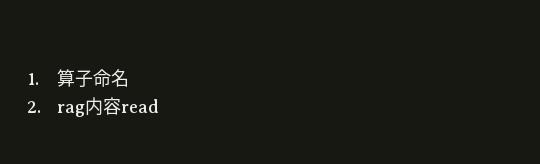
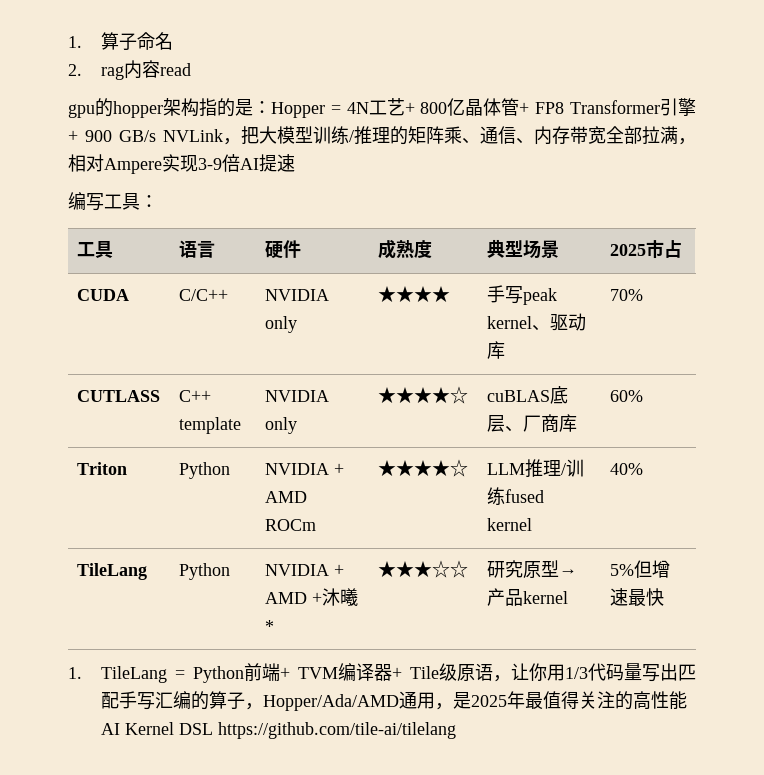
(159, 106) none -> [68,98,696,118] [68,126,696,145] [68,154,295,174] [68,192,158,211] [77,241,114,258] [179,240,216,258] [265,240,302,259] [378,239,433,259] [487,239,560,258] [610,240,683,259] [77,289,130,301] [179,289,229,301] [265,289,330,301] [265,316,298,333] [378,286,451,302] [487,285,558,305] [487,313,587,331] [487,341,506,359] [610,289,644,301] [77,390,161,402] [179,390,212,402] [179,417,242,434] [265,390,330,402] [265,417,298,434] [378,386,469,404] [487,386,569,404] [487,414,578,432] [610,390,644,402] [77,462,128,475] [179,462,231,479] [265,463,345,475] [265,491,308,503] [265,519,317,531] [378,459,469,477] [487,459,585,478] [487,487,545,505] [487,518,533,531] [610,463,644,475] [77,563,148,580] [179,563,231,580] [265,564,345,576] [265,588,359,606] [265,620,275,632] [378,560,469,578] [487,560,578,578] [487,588,569,606] [610,560,671,578] [610,588,665,606] [68,663,696,683] [100,691,687,711] [100,722,456,739] // gpu的hopper架构指的是：Hopper = 4N工艺+ 800亿晶体管+ FP8 Transformer引擎+ 900 GB/s NVLink，把大模型训练/推理的矩阵乘、通信、内存带宽全部拉满，相对Ampere实现3-9倍AI提速 // 编写工具： // 工具 | 语言 | 硬件 | 成熟度 | 典型场景 | 2025市占 // CUDA | C/C++ | NVIDIA only | ★★★★ | 手写peak kernel、驱动库 | 70% // CUTLASS | C++ template | NVIDIA only | ★★★★☆ | cuBLAS底层、厂商库 | 60% // Triton | Python | NVIDIA + AMD ROCm | ★★★★☆ | LLM推理/训练fused kernel | 40% // TileLang | Python | NVIDIA + AMD +沐曦* | ★★★☆☆ | 研究原型→产品kernel | 5%但增速最快 // 1. TileLang = Python前端+ TVM编译器+ Tile级原语，让你用1/3代码量写出匹配手写汇编的算子，Hopper/Ada/AMD通用，是2025年最值得关注的高性能AI Kernel DSL https://github.com/tile-ai/tilelang

